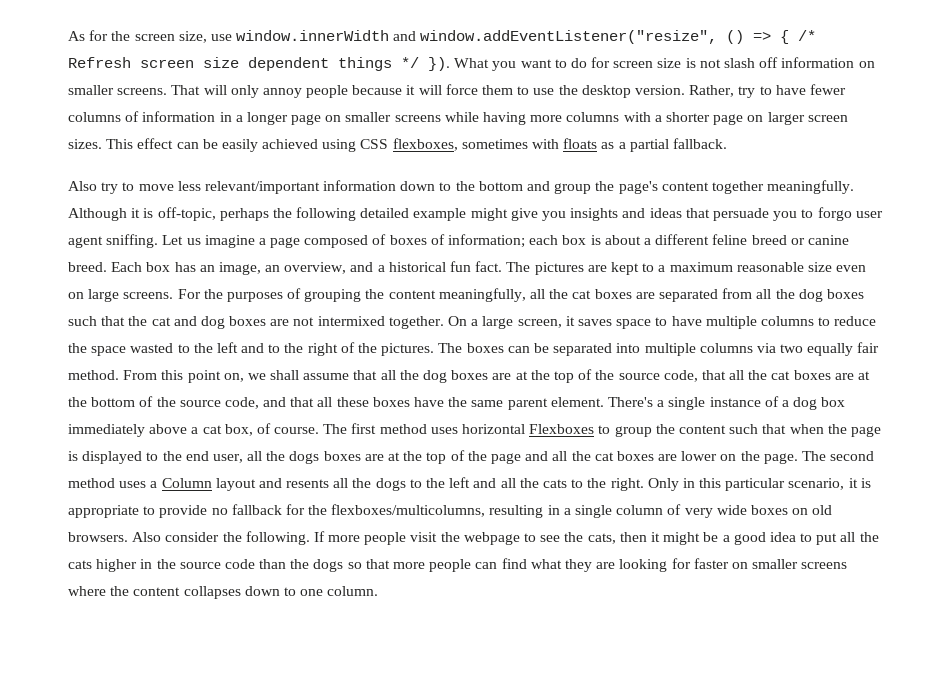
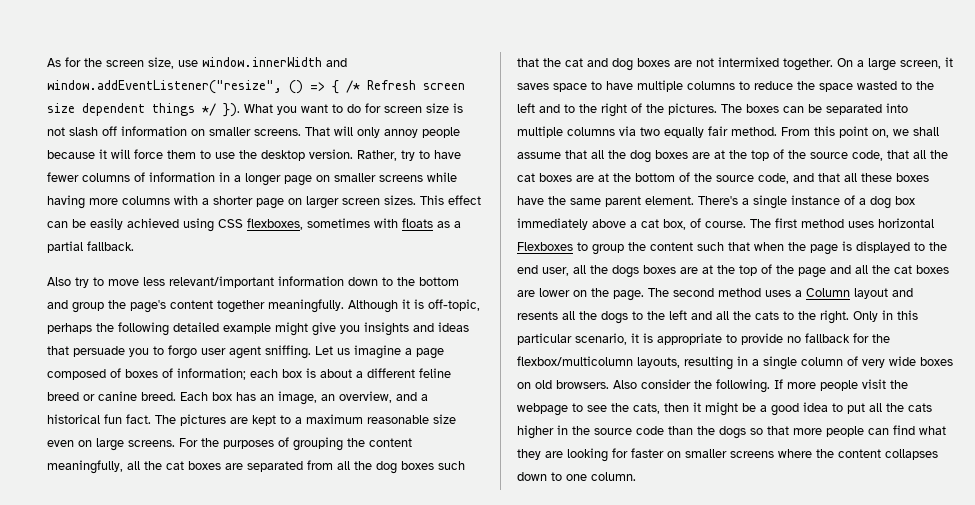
[331,504,486,517] flexboxes/multicolumns, -> [517,356,680,368] flexbox/multicolumn layouts,

